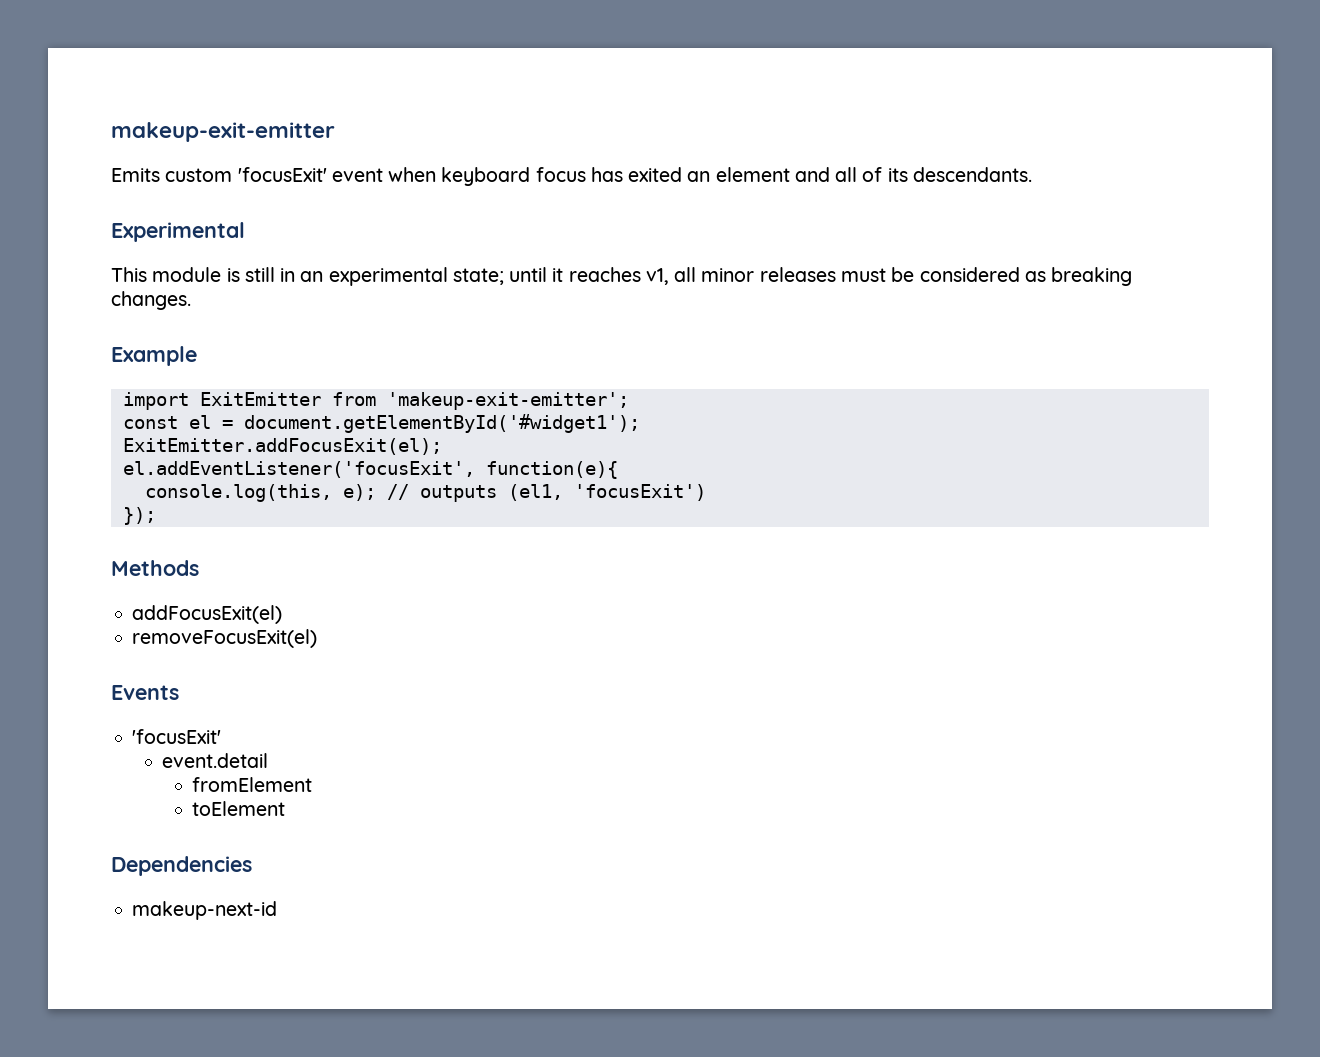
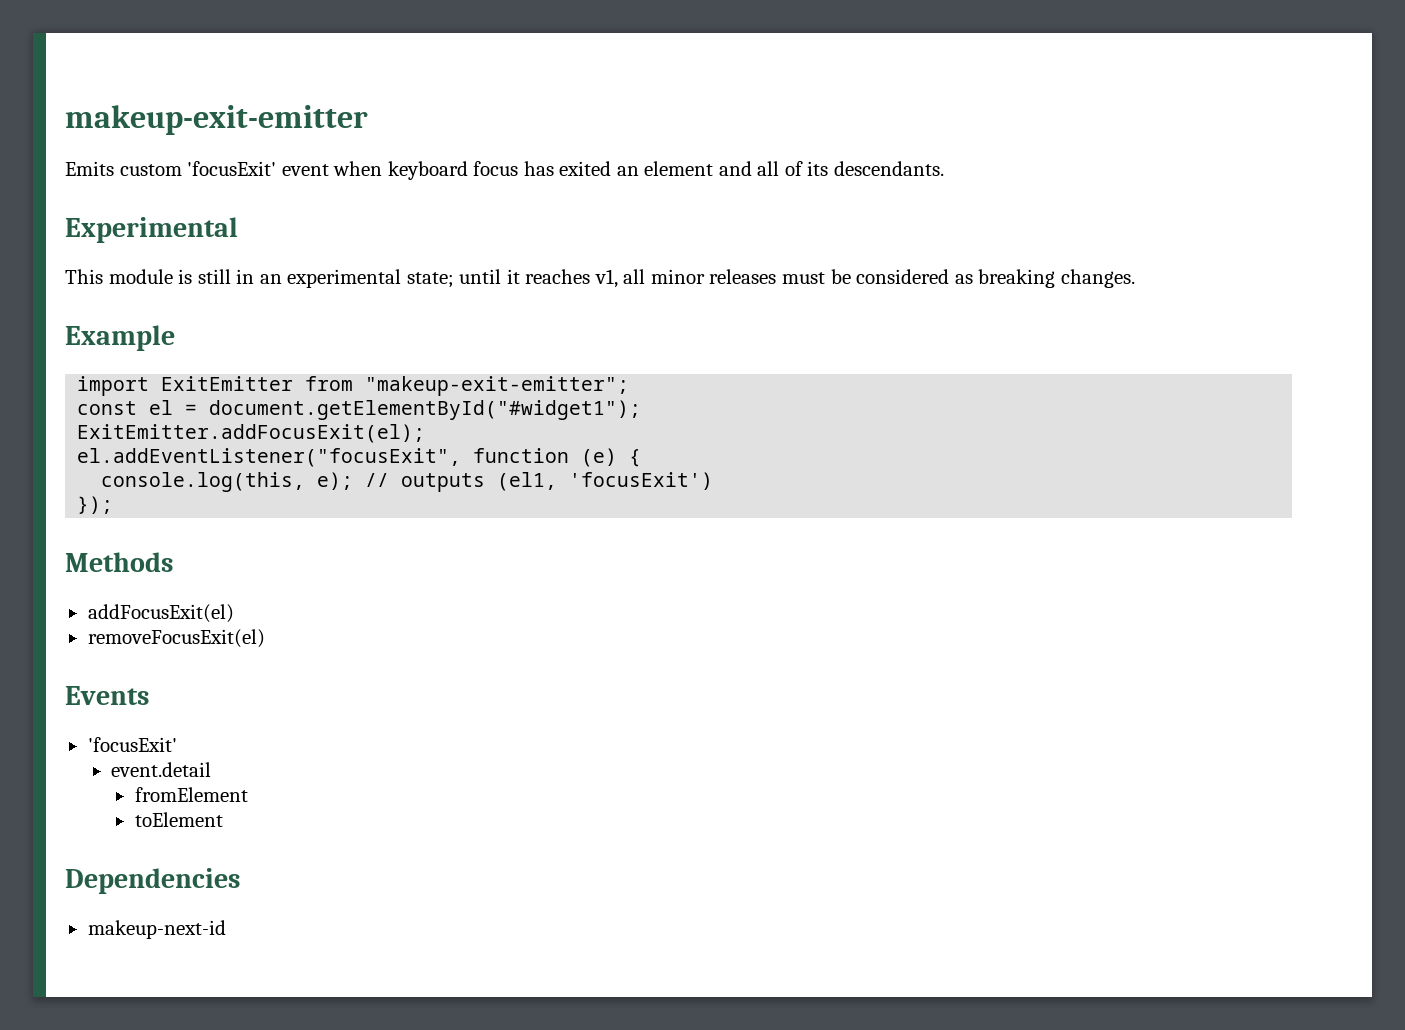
[386,392,629,410] 'makeup-exit-emitter'; -> [365,376,630,396] "makeup-exit-emitter";
[243,414,640,433] document.getElementById('#widget1'); -> [209,400,642,420] document.getElementById("#widget1");
[122,461,618,479] el.addEventListener('focusExit', function(e){ -> [77,448,642,467] el.addEventListener("focusExit", function (e) {

